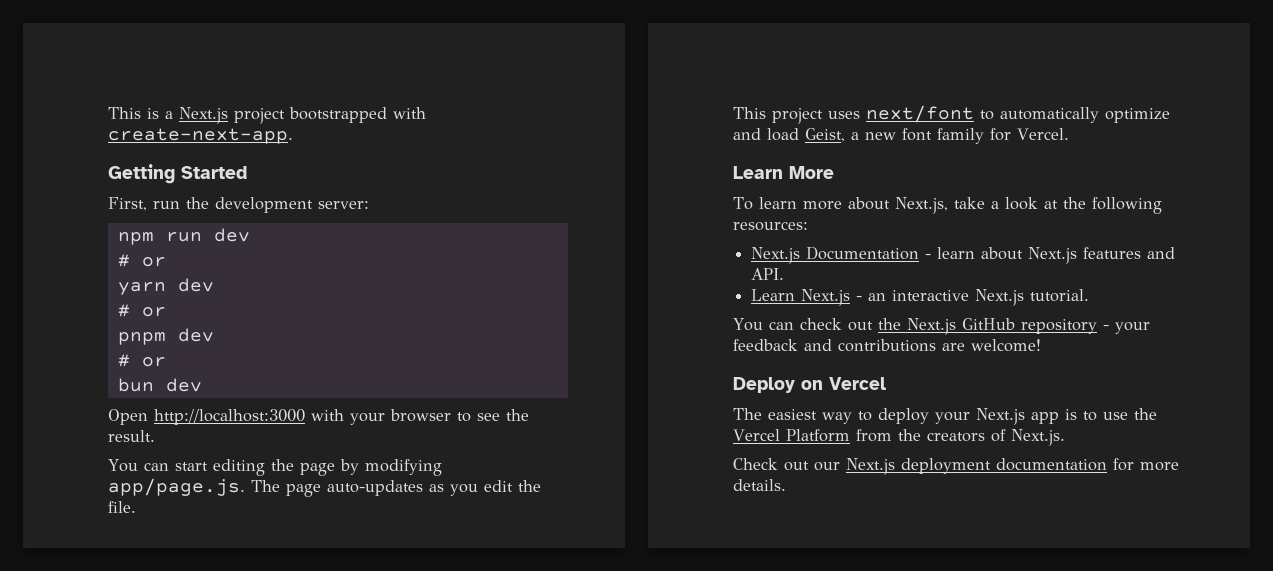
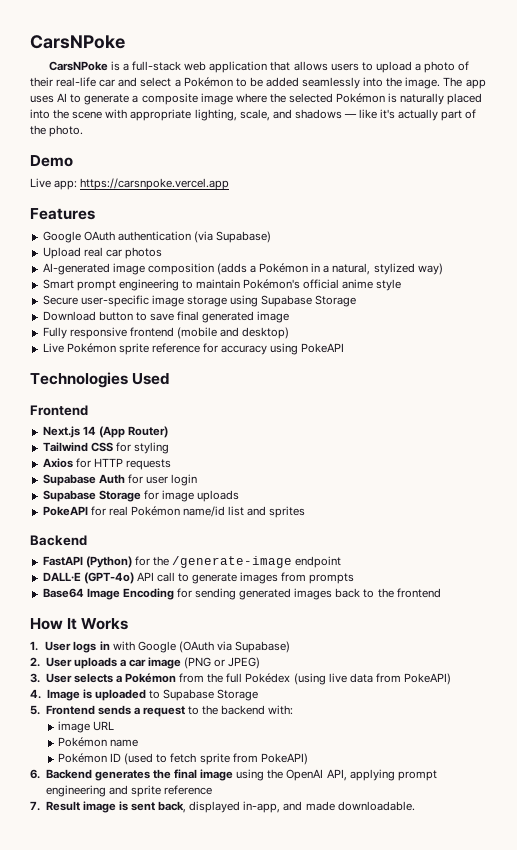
[108,107,426,124] [108,128,293,144] [108,164,247,184] [108,197,369,213] [117,228,250,245] [117,254,166,267] [117,278,214,295] [117,304,166,317] [117,328,214,345] [117,354,166,367] [117,378,202,392] [108,409,529,425] [108,430,155,442] [108,459,442,476] [108,478,541,497] [108,501,136,513] [733,105,1170,124] [733,128,1069,144] [733,166,834,179] [733,197,1162,214] [733,221,808,231] [751,246,1176,264] [751,268,785,280] [751,289,1090,306] [733,318,1150,335] [733,339,1041,352] [733,377,886,393] [733,408,1157,425] [733,429,1065,446] [733,458,1179,475] [733,479,786,491] This is a Next.js project bootstrapped with create-next-app. // Getting Started // First, run the development server: // npm run dev // # or // yarn dev // # or // pnpm dev // # or // bun dev // Open http://localhost:3000 with your browser to see the result. // You can start editing the page by modifying app/page.js. The page auto-updates as you edit the file. // This project uses next/font to automatically optimize and load Geist, a new font family for Vercel. // Learn More // To learn more about Next.js, take a look at the following resources: // Next.js Documentation - learn about Next.js features and API. // Learn Next.js - an interactive Next.js tutorial. // You can check out the Next.js GitHub repository - your feedback and contributions are welcome! // Deploy on Vercel // The easiest way to deploy your Next.js app is to use the Vercel Platform from the creators of Next.js. // Check out our Next.js deployment documentation for more details. -> [30,35,125,49] [48,61,470,73] [30,77,486,89] [30,93,483,105] [30,109,477,121] [30,125,84,137] [30,155,73,167] [30,178,230,190] [30,208,95,220] [42,231,272,243] [42,247,162,259] [42,263,443,275] [42,279,402,291] [42,295,357,307] [42,311,290,323] [42,327,290,339] [42,343,345,355] [30,372,170,388] [30,405,88,416] [42,426,168,438] [42,442,169,454] [42,458,171,470] [42,474,198,486] [42,490,240,502] [42,506,306,518] [30,535,87,546] [42,556,342,568] [42,572,355,584] [42,588,441,600] [30,618,129,630] [30,641,291,653] [30,657,261,669] [30,673,452,685] [30,689,259,701] [30,705,294,717] [57,721,115,733] [57,737,139,747] [57,753,308,765] [30,769,437,781] [45,785,213,797] [30,801,415,813] CarsNPoke // CarsNPoke is a full-stack web application that allows users to upload a photo of their real-life car and select a Pokémon to be added seamlessly into the image. The app uses AI to generate a composite image where the selected Pokémon is naturally placed into the scene with appropriate lighting, scale, and shadows — like it's actually part of the photo. // Demo // Live app: https://carsnpoke.vercel.app // Features // Google OAuth authentication (via Supabase) // Upload real car photos // AI-generated image composition (adds a Pokémon in a natural, stylized way) // Smart prompt engineering to maintain Pokémon's official anime style // Secure user-specific image storage using Supabase Storage // Download button to save final generated image // Fully responsive frontend (mobile and desktop) // Live Pokémon sprite reference for accuracy using PokeAPI // Technologies Used // Frontend // Next.js 14 (App Router) // Tailwind CSS for styling // Axios for HTTP requests // Supabase Auth for user login // Supabase Storage for image uploads // PokeAPI for real Pokémon name/id list and sprites // Backend // FastAPI (Python) for the /generate-image endpoint // DALL·E (GPT-4o) API call to generate images from prompts // Base64 Image Encoding for sending generated images back to the frontend // How It Works // 1. User logs in with Google (OAuth via Supabase) // 2. User uploads a car image (PNG or JPEG) // 3. User selects a Pokémon from the full Pokédex (using live data from PokeAPI) // 4. Image is uploaded to Supabase Storage // 5. Frontend sends a request to the backend with: // image URL // Pokémon name // Pokémon ID (used to fetch sprite from PokeAPI) // 6. Backend generates the final image using the OpenAI API, applying prompt engineering and sprite reference // 7. Result image is sent back, displayed in-app, and made downloadable.

